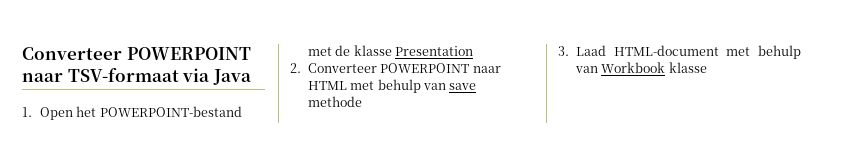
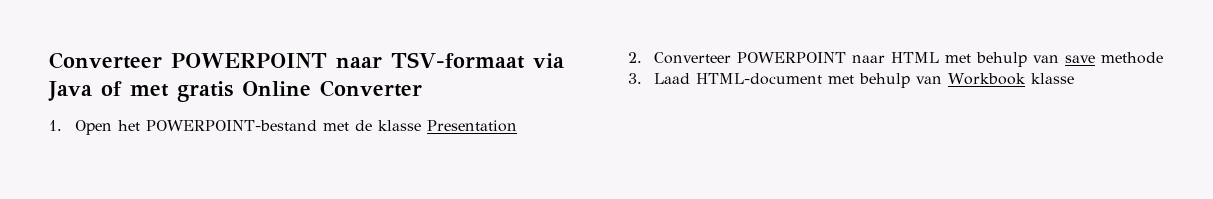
(251, 77) none -> [100,80,422,102] of met gratis Online Converter

